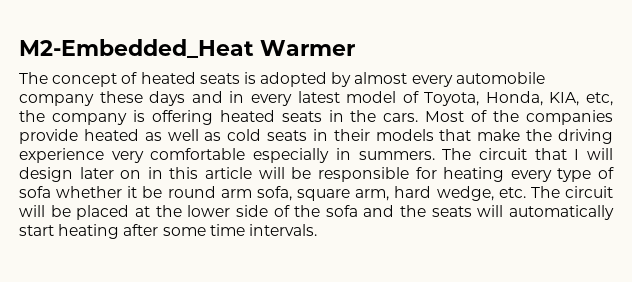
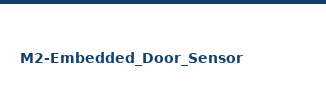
[19,39,355,58] [19,72,545,87] [19,91,613,106] [19,110,614,125] [19,129,614,144] [19,148,614,163] [19,167,615,182] [19,186,613,201] [19,205,615,220] [19,224,317,239] M2-Embedded_Heat Warmer // The concept of heated seats is adopted by almost every automobile company these days and in every latest model of Toyota, Honda, KIA, etc, the company is offering heated seats in the cars. Most of the companies provide heated as well as cold seats in their models that make the driving experience very comfortable especially in summers. The circuit that I will design later on in this article will be responsible for heating every type of sofa whether it be round arm sofa, square arm, hard wedge, etc. The circuit will be placed at the lower side of the sofa and the seats will automatically start heating after some time intervals. -> [20,52,243,66] M2-Embedded_Door_Sensor

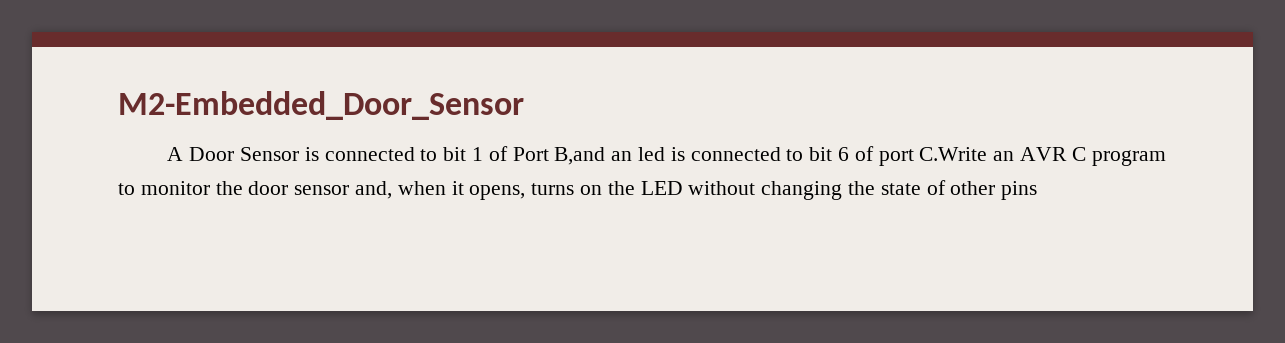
(243, 59) none -> [167,146,1166,166] [118,180,1038,200] // A Door Sensor is connected to bit 1 of Port B,and an led is connected to bit 6 of port C.Write an AVR C program to monitor the door sensor and, when it opens, turns on the LED without changing the state of other pins

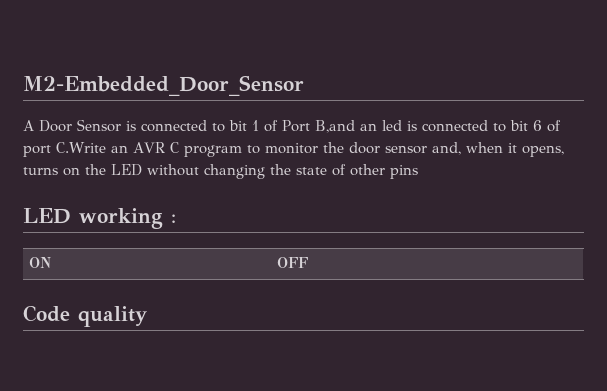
(1038, 190) none -> [23,208,176,229] [29,257,52,268] [277,257,309,268] [23,305,147,327] // LED working : // ON | OFF // Code quality

